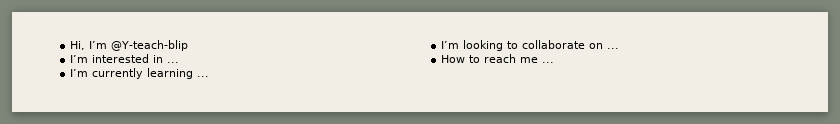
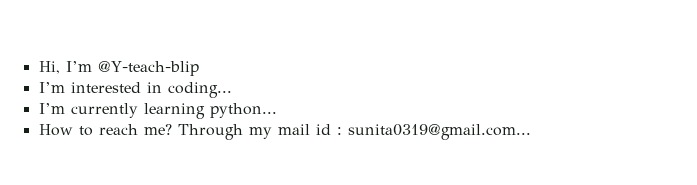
[167,62,180,63] ... -> [167,82,232,98] coding...
[197,76,210,77] [441,40,620,51] [441,54,555,63] ... // I’m looking to collaborate on ... // How to reach me ... -> [209,103,277,118] [38,124,531,140] python... // How to reach me? Through my mail id : sunita0319@gmail.com...

